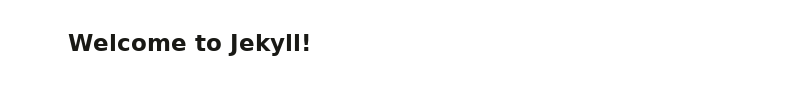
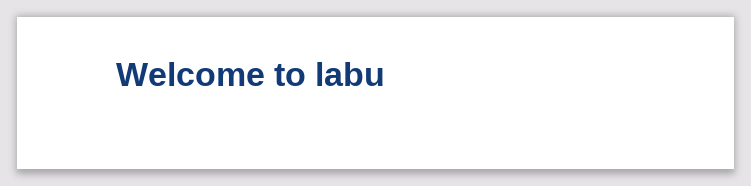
[227,34,311,56] Jekyll! -> [315,62,386,86] labu

